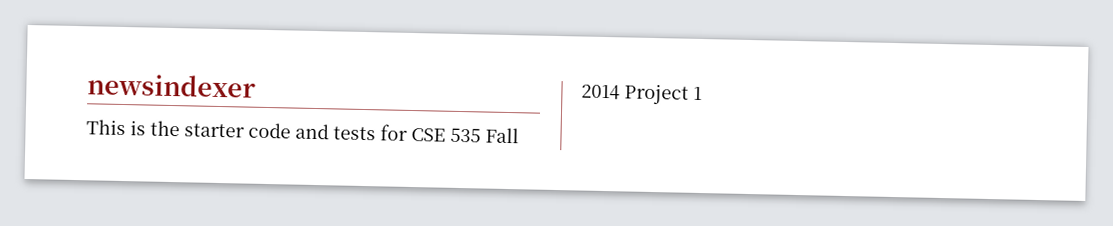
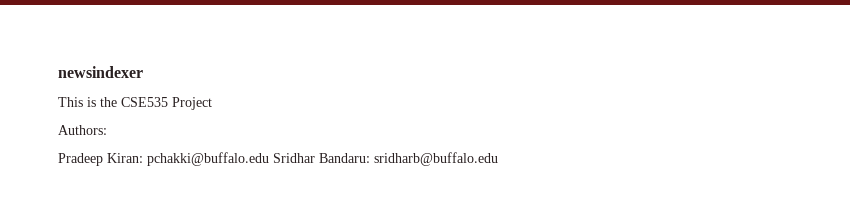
[184,122,519,144] [581,83,702,105] starter code and tests for CSE 535 Fall 2014 Project 1 -> [121,97,212,110] [58,125,107,135] [58,152,498,166] CSE535 Project // Authors: // Pradeep Kiran: pchakki@buffalo.edu Sridhar Bandaru: sridharb@buffalo.edu

